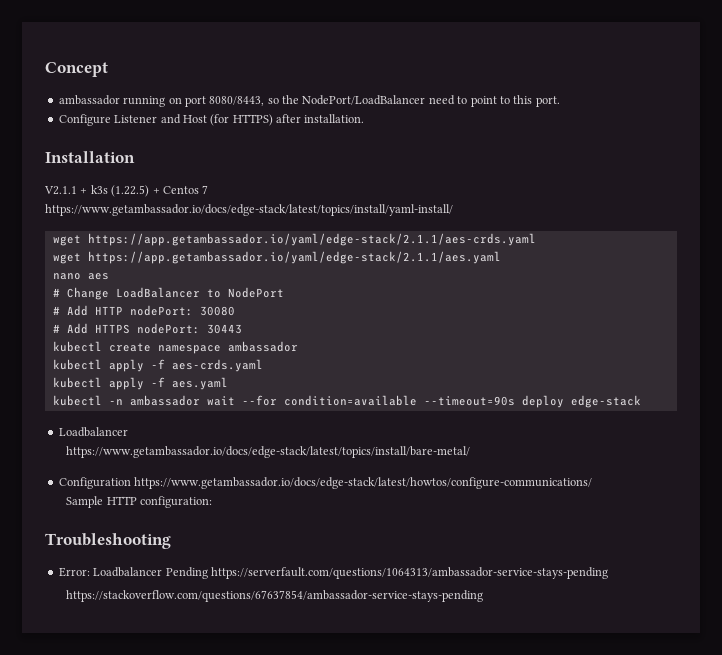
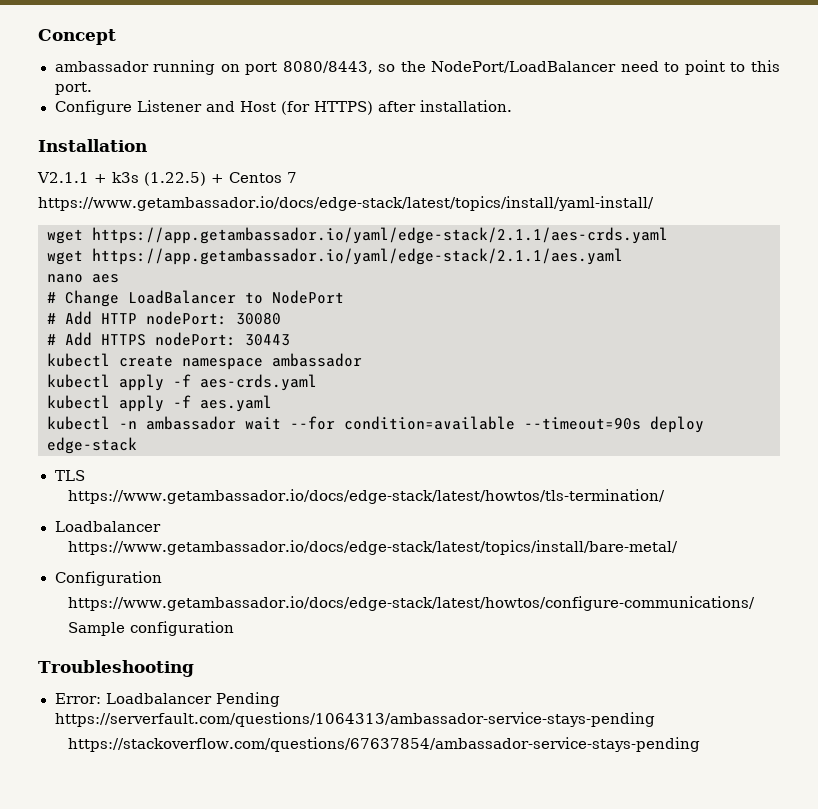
(641, 401) none -> [54,470,85,481] [67,489,665,504] // TLS // https://www.getambassador.io/docs/edge-stack/latest/howtos/tls-termination/
(131, 483) none -> (162, 578) //
[106,496,213,508] HTTP configuration: -> [129,621,234,636] configuration

